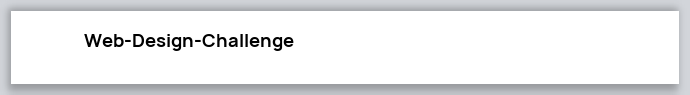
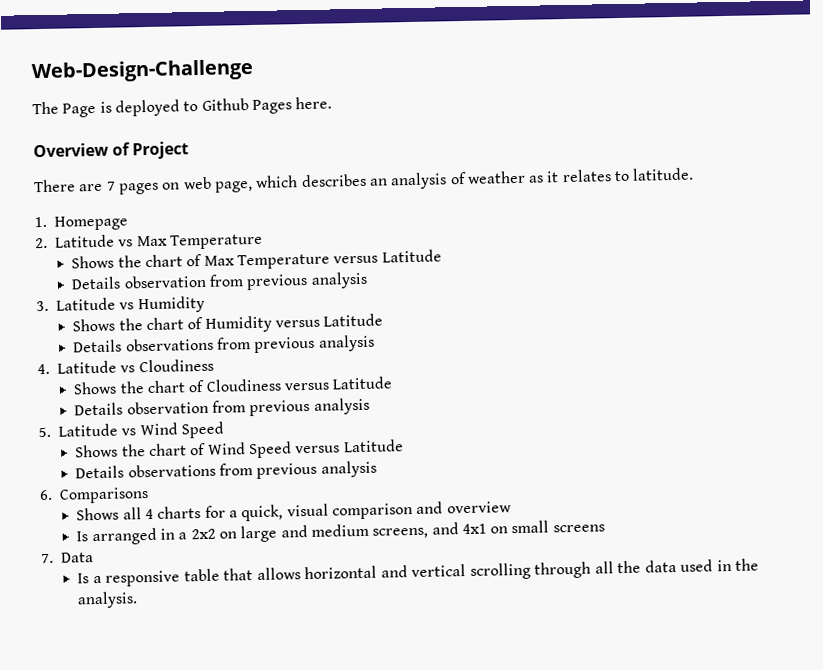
(294, 42) none -> [32,96,333,118] [33,141,190,160] [33,167,695,195] [34,215,128,231] [35,233,263,250] [71,249,442,270] [71,271,368,291] [36,295,205,314] [72,313,384,333] [73,334,375,353] [37,358,214,375] [73,376,394,395] [74,397,370,417] [38,421,224,439] [75,439,404,459] [75,460,377,479] [39,487,149,504] [76,501,512,522] [76,520,605,546] [41,552,94,564] [77,558,760,587] [77,591,139,609] // The Page is deployed to Github Pages here. // Overview of Project // There are 7 pages on web page, which describes an analysis of weather as it relates to latitude. // 1. Homepage // 2. Latitude vs Max Temperature // Shows the chart of Max Temperature versus Latitude // Details observation from previous analysis // 3. Latitude vs Humidity // Shows the chart of Humidity versus Latitude // Details observations from previous analysis // 4. Latitude vs Cloudiness // Shows the chart of Cloudiness versus Latitude // Details observation from previous analysis // 5. Latitude vs Wind Speed // Shows the chart of Wind Speed versus Latitude // Details observations from previous analysis // 6. Comparisons // Shows all 4 charts for a quick, visual comparison and overview // Is arranged in a 2x2 on large and medium screens, and 4x1 on small screens // 7. Data // Is a responsive table that allows horizontal and vertical scrolling through all the data used in the analysis.

